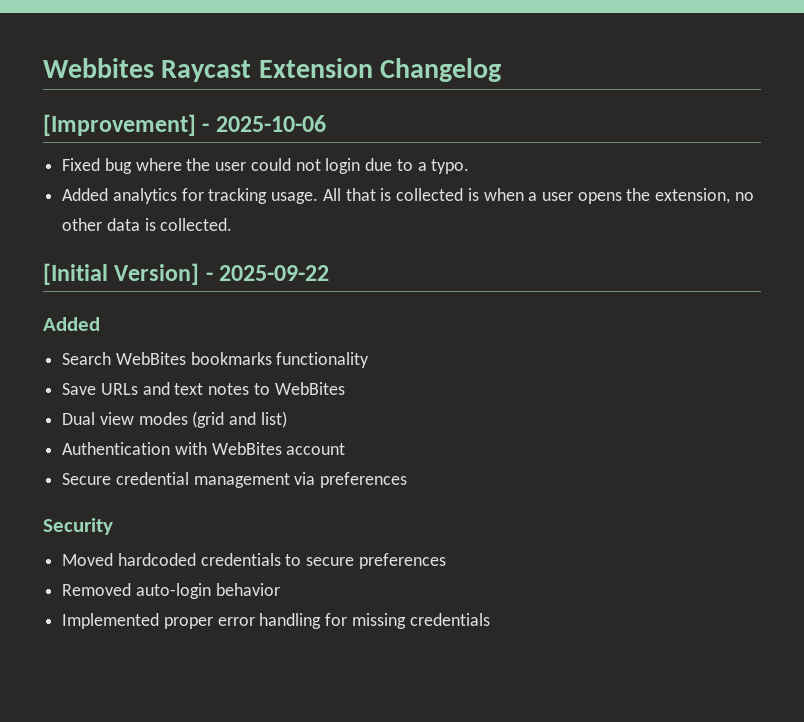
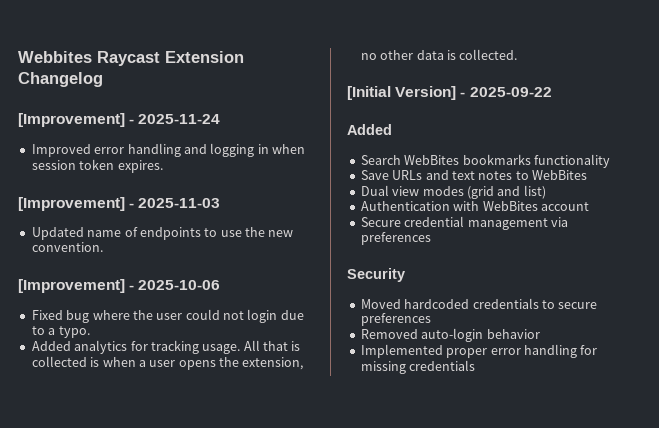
(502, 70) none -> [18,113,221,127] [31,143,305,157] [31,159,163,173] [18,197,221,211] [31,227,294,240] [31,242,103,252] // [Improvement] - 2025-11-24 // Improved error handling and logging in when session token expires. // [Improvement] - 2025-11-03 // Updated name of endpoints to use the new convention.

